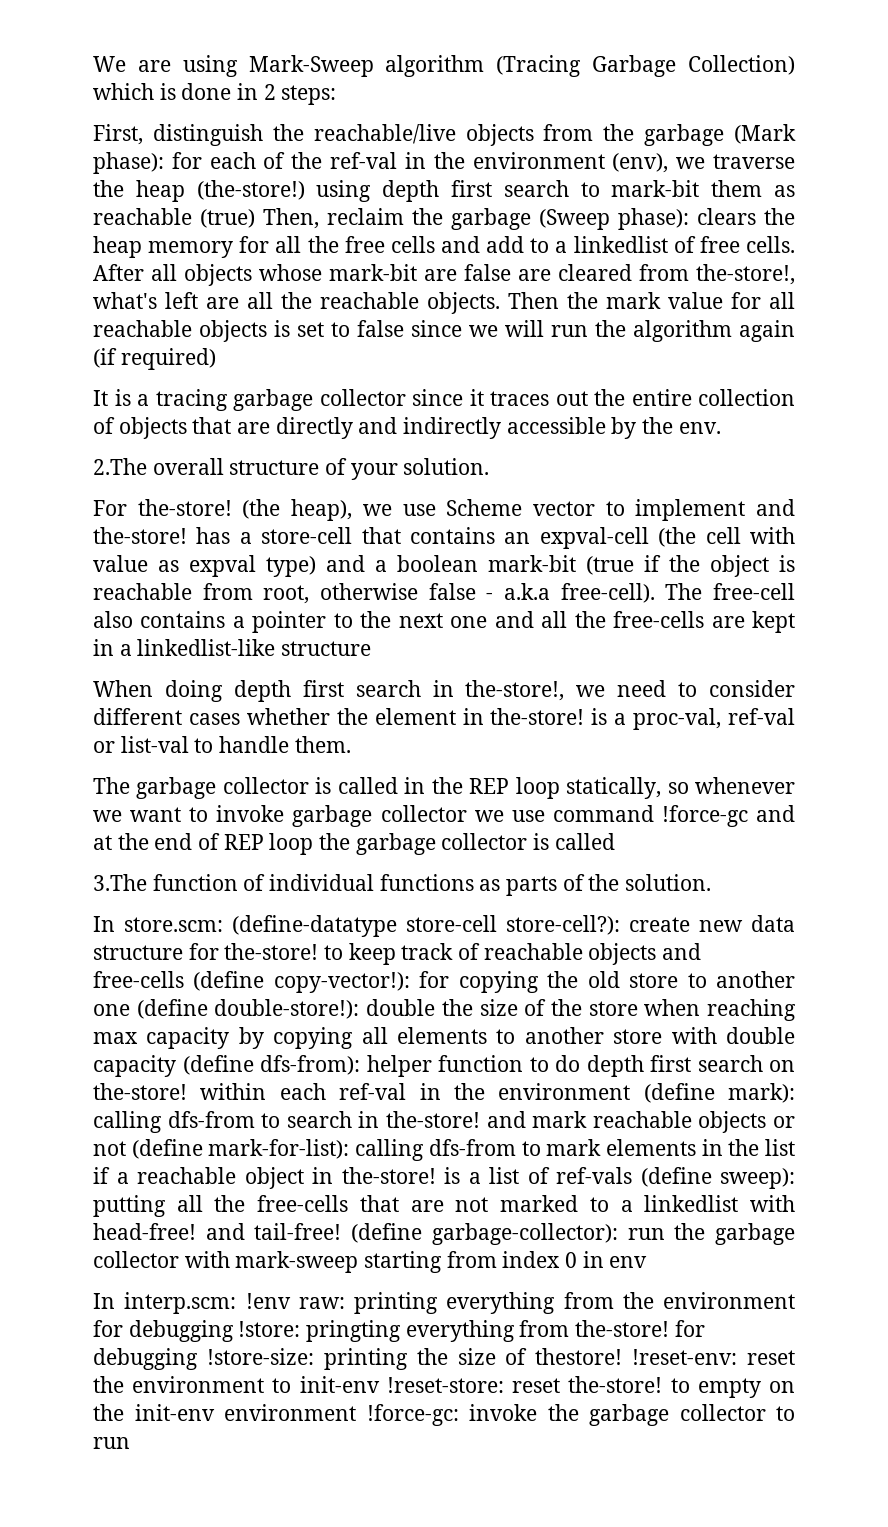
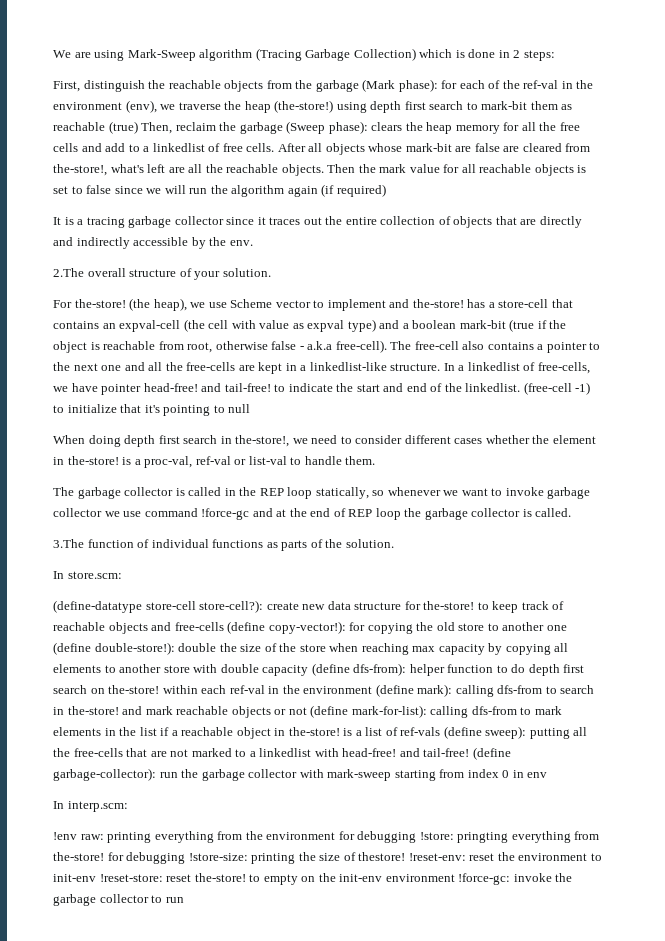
[313,124,456,144] reachable/live -> [168,80,221,89] reachable
[281,641,372,656] structure -> [390,362,590,374] [53,382,591,395] [53,404,251,416] structure. In a linkedlist of free-cells, we have pointer head-free! and tail-free! to indicate the start and end of the linkedlist. (free-cell -1) to initialize that it's pointing to null
[554,833,615,850] called -> [535,508,572,517] called.
(223, 924) none -> (122, 575) //
(237, 1303) none -> (128, 806) //

